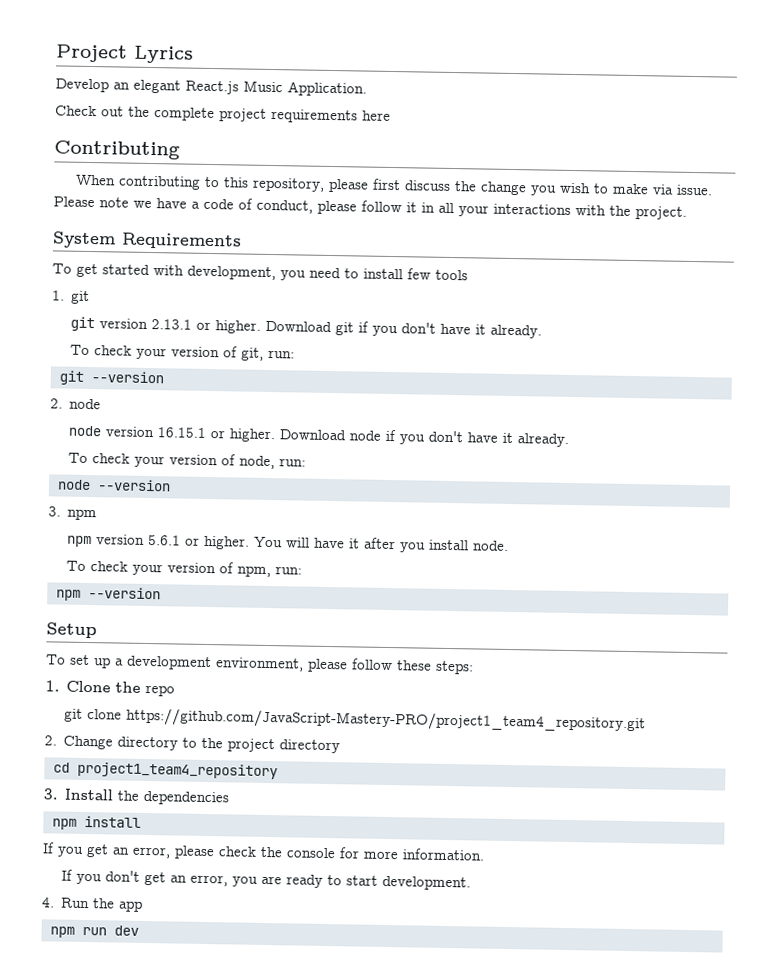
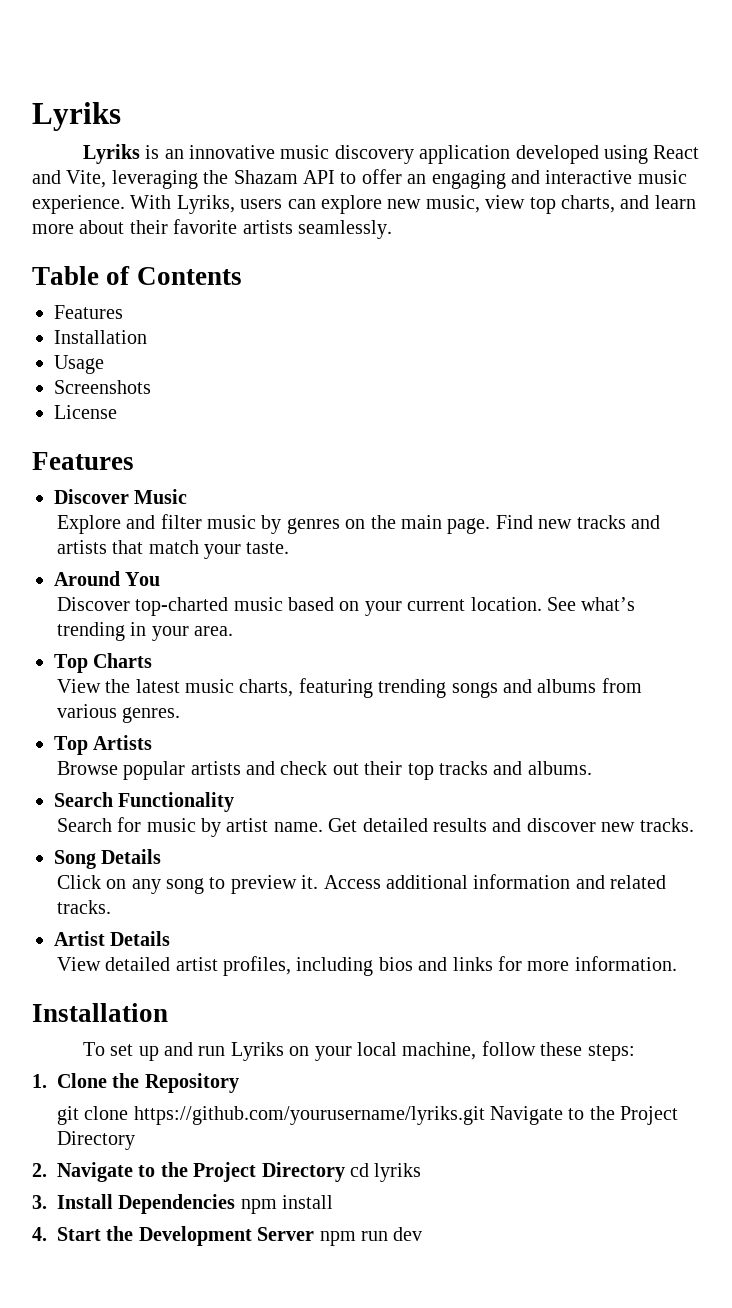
[56,44,194,64] [55,78,367,97] [55,105,391,124] [54,140,180,160] [76,174,714,196] [53,196,687,220] [52,231,242,250] [52,263,468,281] [52,290,91,305] [69,316,542,339] [69,344,295,361] [58,370,164,385] [50,398,102,410] [67,425,569,447] [67,452,306,470] [56,479,171,492] [48,506,98,521] [66,534,509,553] [65,560,302,578] [55,587,161,601] [46,622,97,639] [46,654,348,673] Project Lyrics // Develop an elegant React.js Music Application. // Check out the complete project requirements here // Contributing // When contributing to this repository, please first discuss the change you wish to make via issue. Please note we have a code of conduct, please follow it in all your interactions with the project. // System Requirements // To get started with development, you need to install few tools // 1. git // git version 2.13.1 or higher. Download git if you don't have it already. // To check your version of git, run: // git --version // 2. node // node version 16.15.1 or higher. Download node if you don't have it already. // To check your version of node, run: // node --version // 3. npm // npm version 5.6.1 or higher. You will have it after you install node. // To check your version of npm, run: // npm --version // Setup // To set up a development environment, please -> [32,102,121,131] [82,144,700,164] [32,169,687,189] [32,195,696,214] [32,219,392,239] [32,266,242,285] [54,305,123,319] [54,330,147,344] [54,355,104,374] [54,380,151,394] [54,405,117,419] [32,452,134,470] [54,489,188,504] [56,514,661,534] [56,540,290,559] [54,571,161,586] [56,597,636,616] [56,622,234,641] [54,653,153,673] [56,678,642,698] [56,704,181,723] [54,735,153,755] [56,761,592,780] [54,792,235,812] [56,817,694,837] [54,849,162,869] [56,874,667,894] [56,900,111,914] [54,931,171,946] [56,956,677,976] [32,1003,168,1022] [82,1042,477,1061] Lyriks // Lyriks is an innovative music discovery application developed using React and Vite, leveraging the Shazam API to offer an engaging and interactive music experience. With Lyriks, users can explore new music, view top charts, and learn more about their favorite artists seamlessly. // Table of Contents // Features // Installation // Usage // Screenshots // License // Features // Discover Music // Explore and filter music by genres on the main page. Find new tracks and artists that match your taste. // Around You // Discover top-charted music based on your current location. See what’s trending in your area. // Top Charts // View the latest music charts, featuring trending songs and albums from various genres. // Top Artists // Browse popular artists and check out their top tracks and albums. // Search Functionality // Search for music by artist name. Get detailed results and discover new tracks. // Song Details // Click on any song to preview it. Access additional information and related tracks. // Artist Details // View detailed artist profiles, including bios and links for more information. // Installation // To set up and run Lyriks on your local machine,
[145,684,176,697] repo -> [144,1073,239,1093] Repository
[125,707,646,734] [44,735,341,754] [52,761,278,780] https://github.com/JavaScript-Mastery-PRO/project1_team4_repository.git // 2. Change directory to the project directory // cd project1_team4_repository -> [133,1106,679,1125] [56,1131,135,1150] [32,1162,422,1182] https://github.com/yourusername/lyriks.git Navigate to the Project Directory // 2. Navigate to the Project Directory cd lyriks
[117,790,230,806] the dependencies // -> [118,1194,236,1214] Dependencies
[42,842,485,861] [60,869,471,891] [42,897,144,912] If you get an error, please check the console for more information. // If you don't get an error, you are ready to start development. // 4. Run the app // -> [32,1226,315,1246] 4. Start the Development Server

